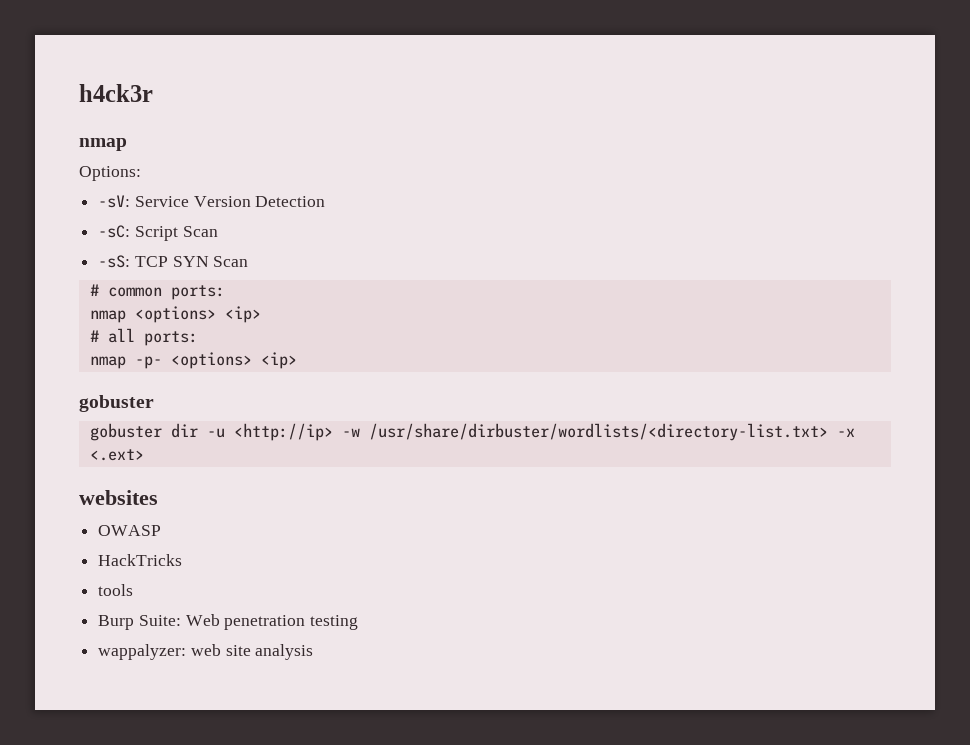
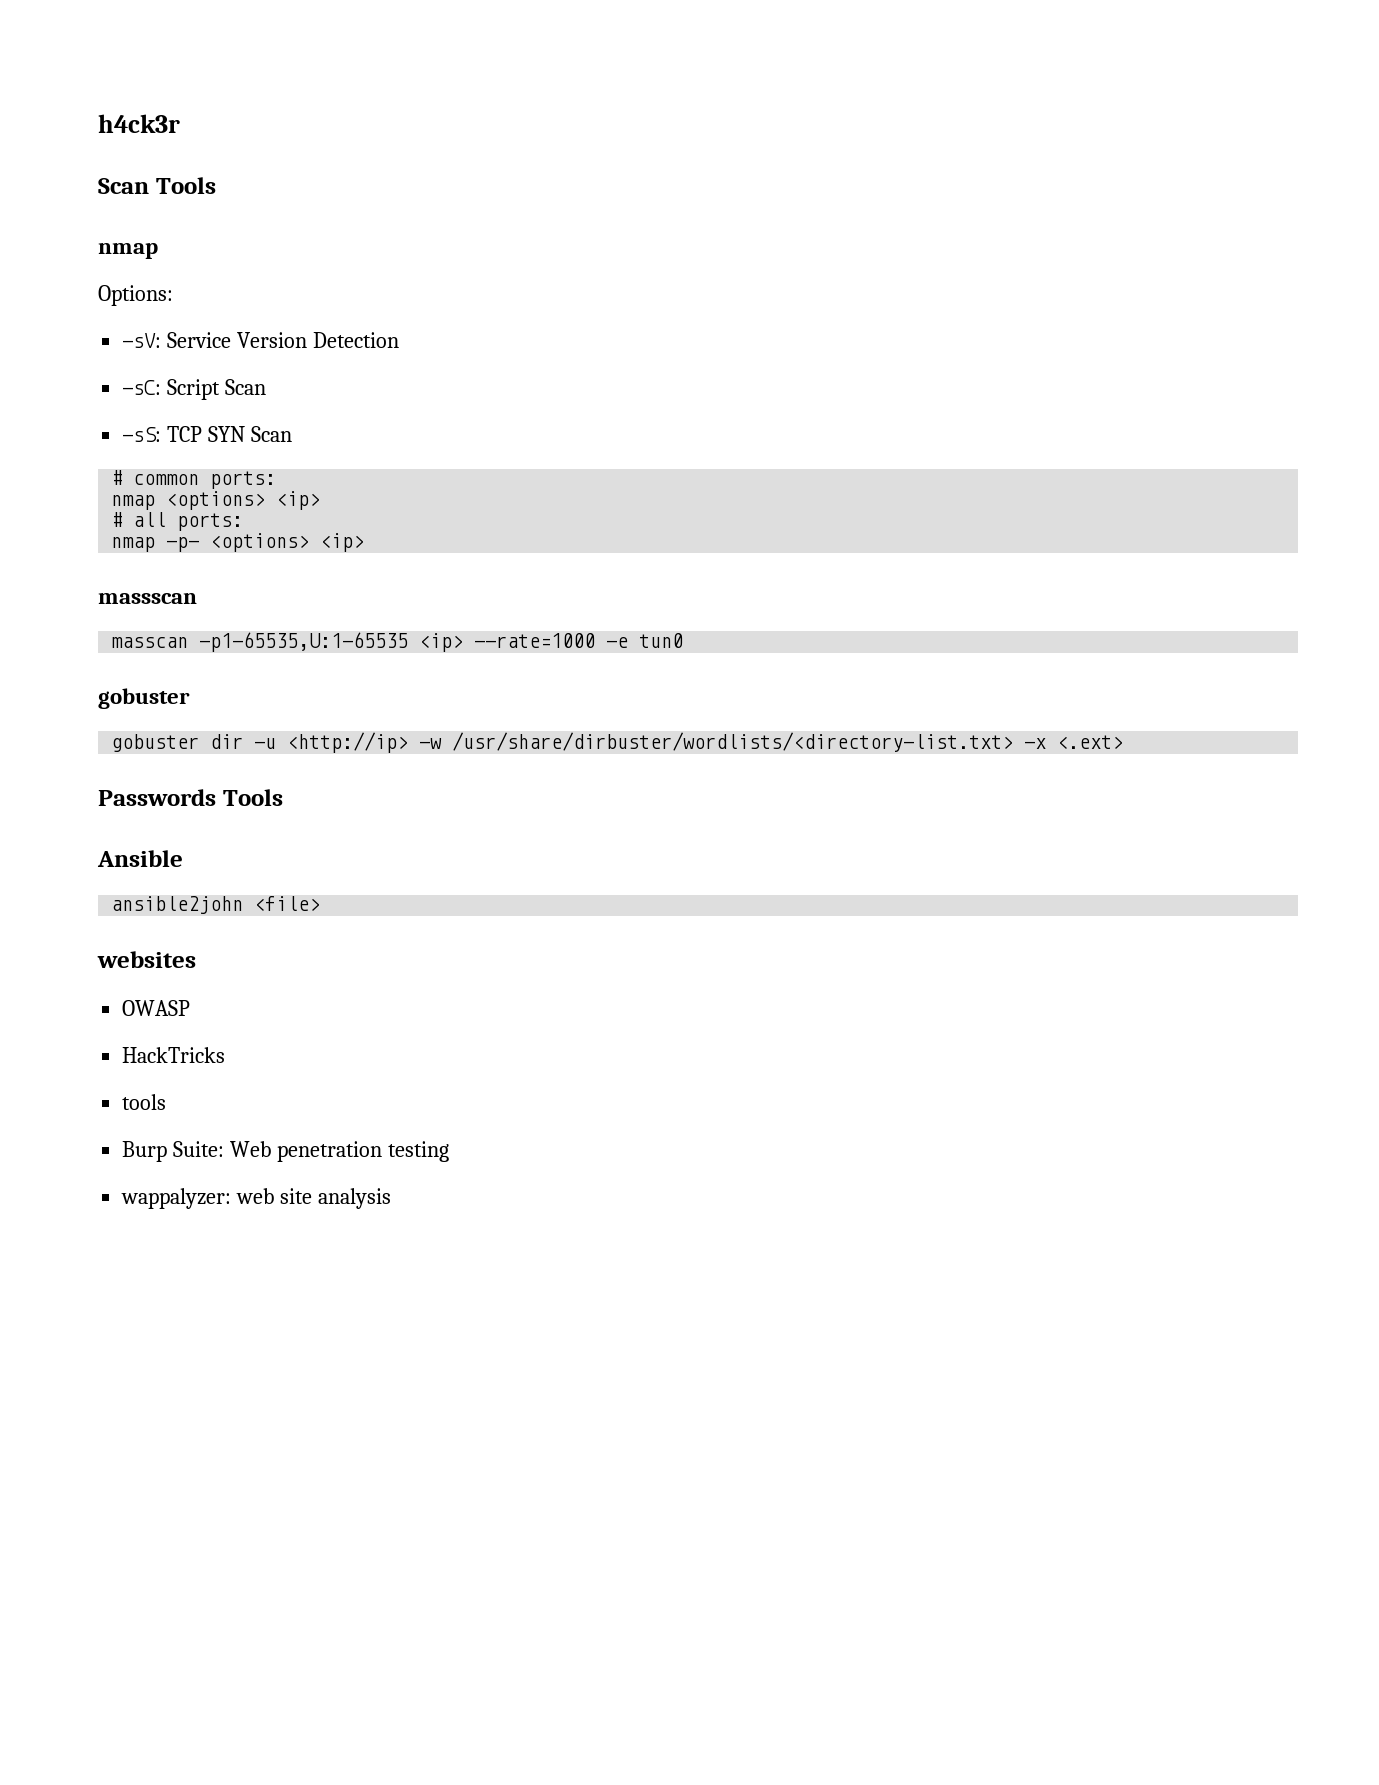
(153, 93) none -> [98,177,216,194] // Scan Tools
(297, 360) none -> [98,593,197,604] [111,632,684,652] // massscan // masscan -p1-65535,U:1-65535 <ip> --rate=1000 -e tun0
(144, 455) none -> [98,789,283,806] [97,850,183,867] [111,896,321,914] // Passwords Tools // Ansible // ansible2john <file>

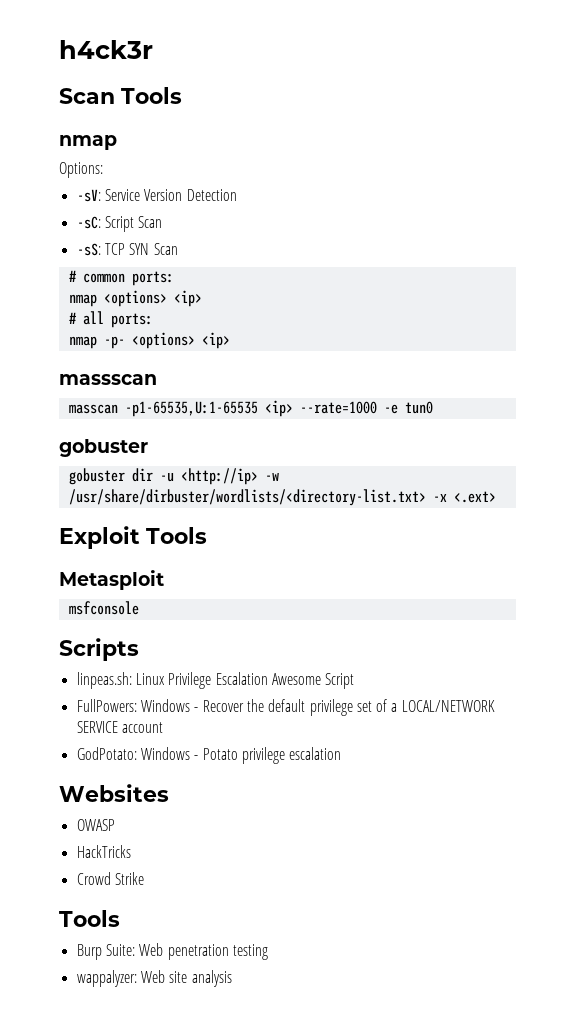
[98,789,283,806] [97,850,183,867] [111,896,321,914] [97,951,196,968] Passwords Tools // Ansible // ansible2john <file> // websites -> [59,526,207,549] [59,570,164,590] [68,601,139,615] [59,638,139,661] [76,672,355,689] [76,699,495,716] [76,721,163,733] [76,747,342,764] [59,784,169,802] Exploit Tools // Metasploit // msfconsole // Scripts // linpeas.sh: Linux Privilege Escalation Awesome Script // FullPowers: Windows - Recover the default privilege set of a LOCAL/NETWORK SERVICE account // GodPotato: Windows - Potato privilege escalation // Websites
[122,1094,167,1110] tools -> [76,872,144,885] [59,910,120,927] Crowd Strike // Tools
[236,1188,275,1204] web -> [140,970,165,983] Web

